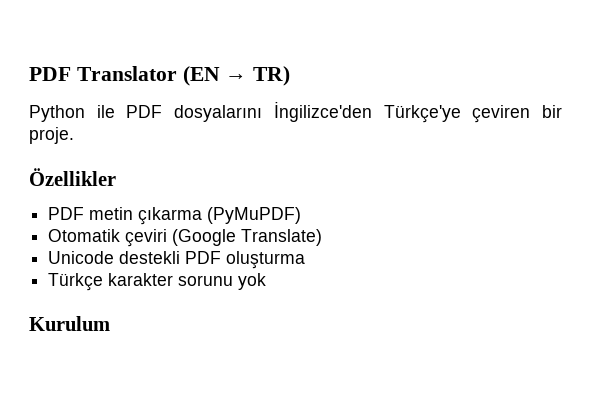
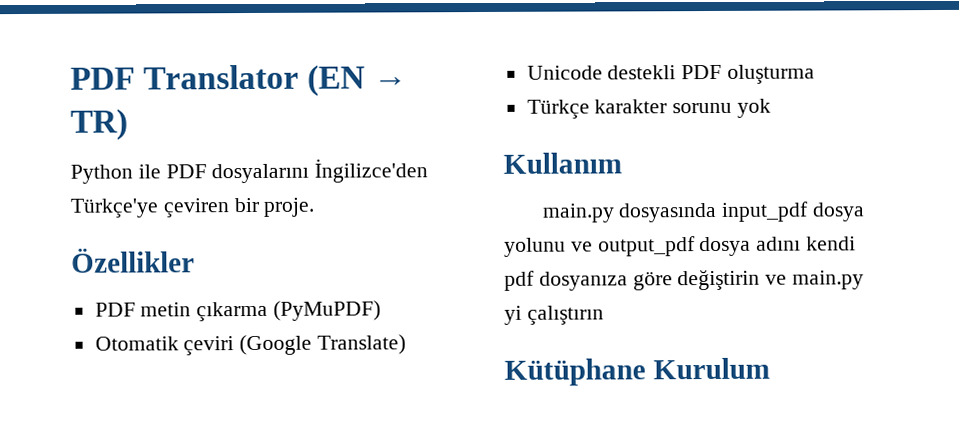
(267, 281) none -> [503,152,622,174] [541,201,865,223] [504,236,857,257] [504,269,865,291] [504,305,604,325] [504,358,646,386] Kullanım // main.py dosyasında input_pdf dosya yolunu ve output_pdf dosya adını kendi pdf dosyanıza göre değiştirin ve main.py yi çalıştırın // Kütüphane

